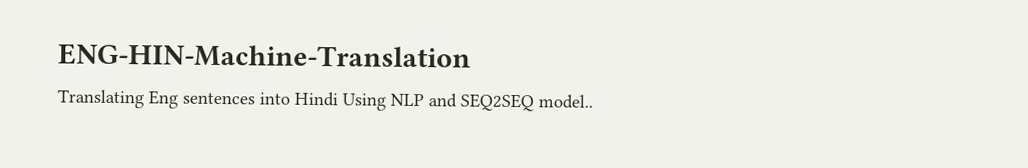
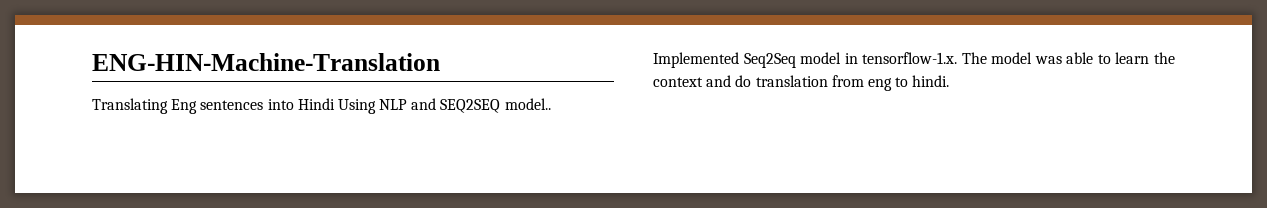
(593, 101) none -> [653,52,1175,68] [653,75,950,91] Implemented Seq2Seq model in tensorflow-1.x. The model was able to learn the context and do translation from eng to hindi.

